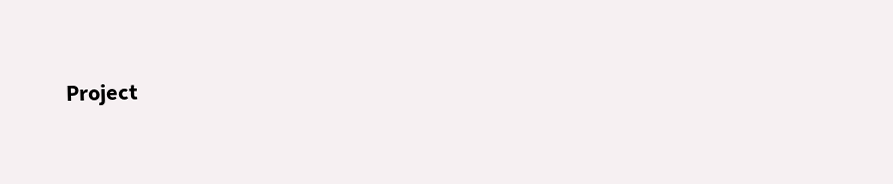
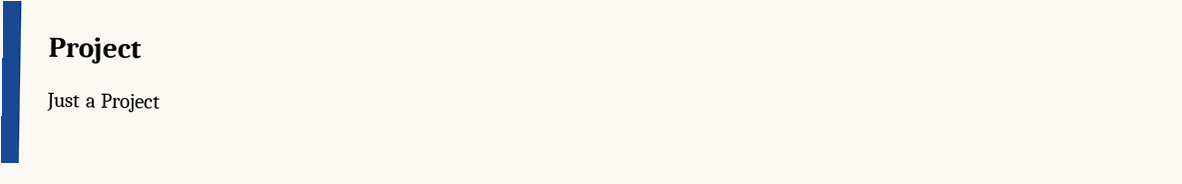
[65,83,139,106] Project -> [48,36,142,65] [46,92,161,113] Project // Just a Project

